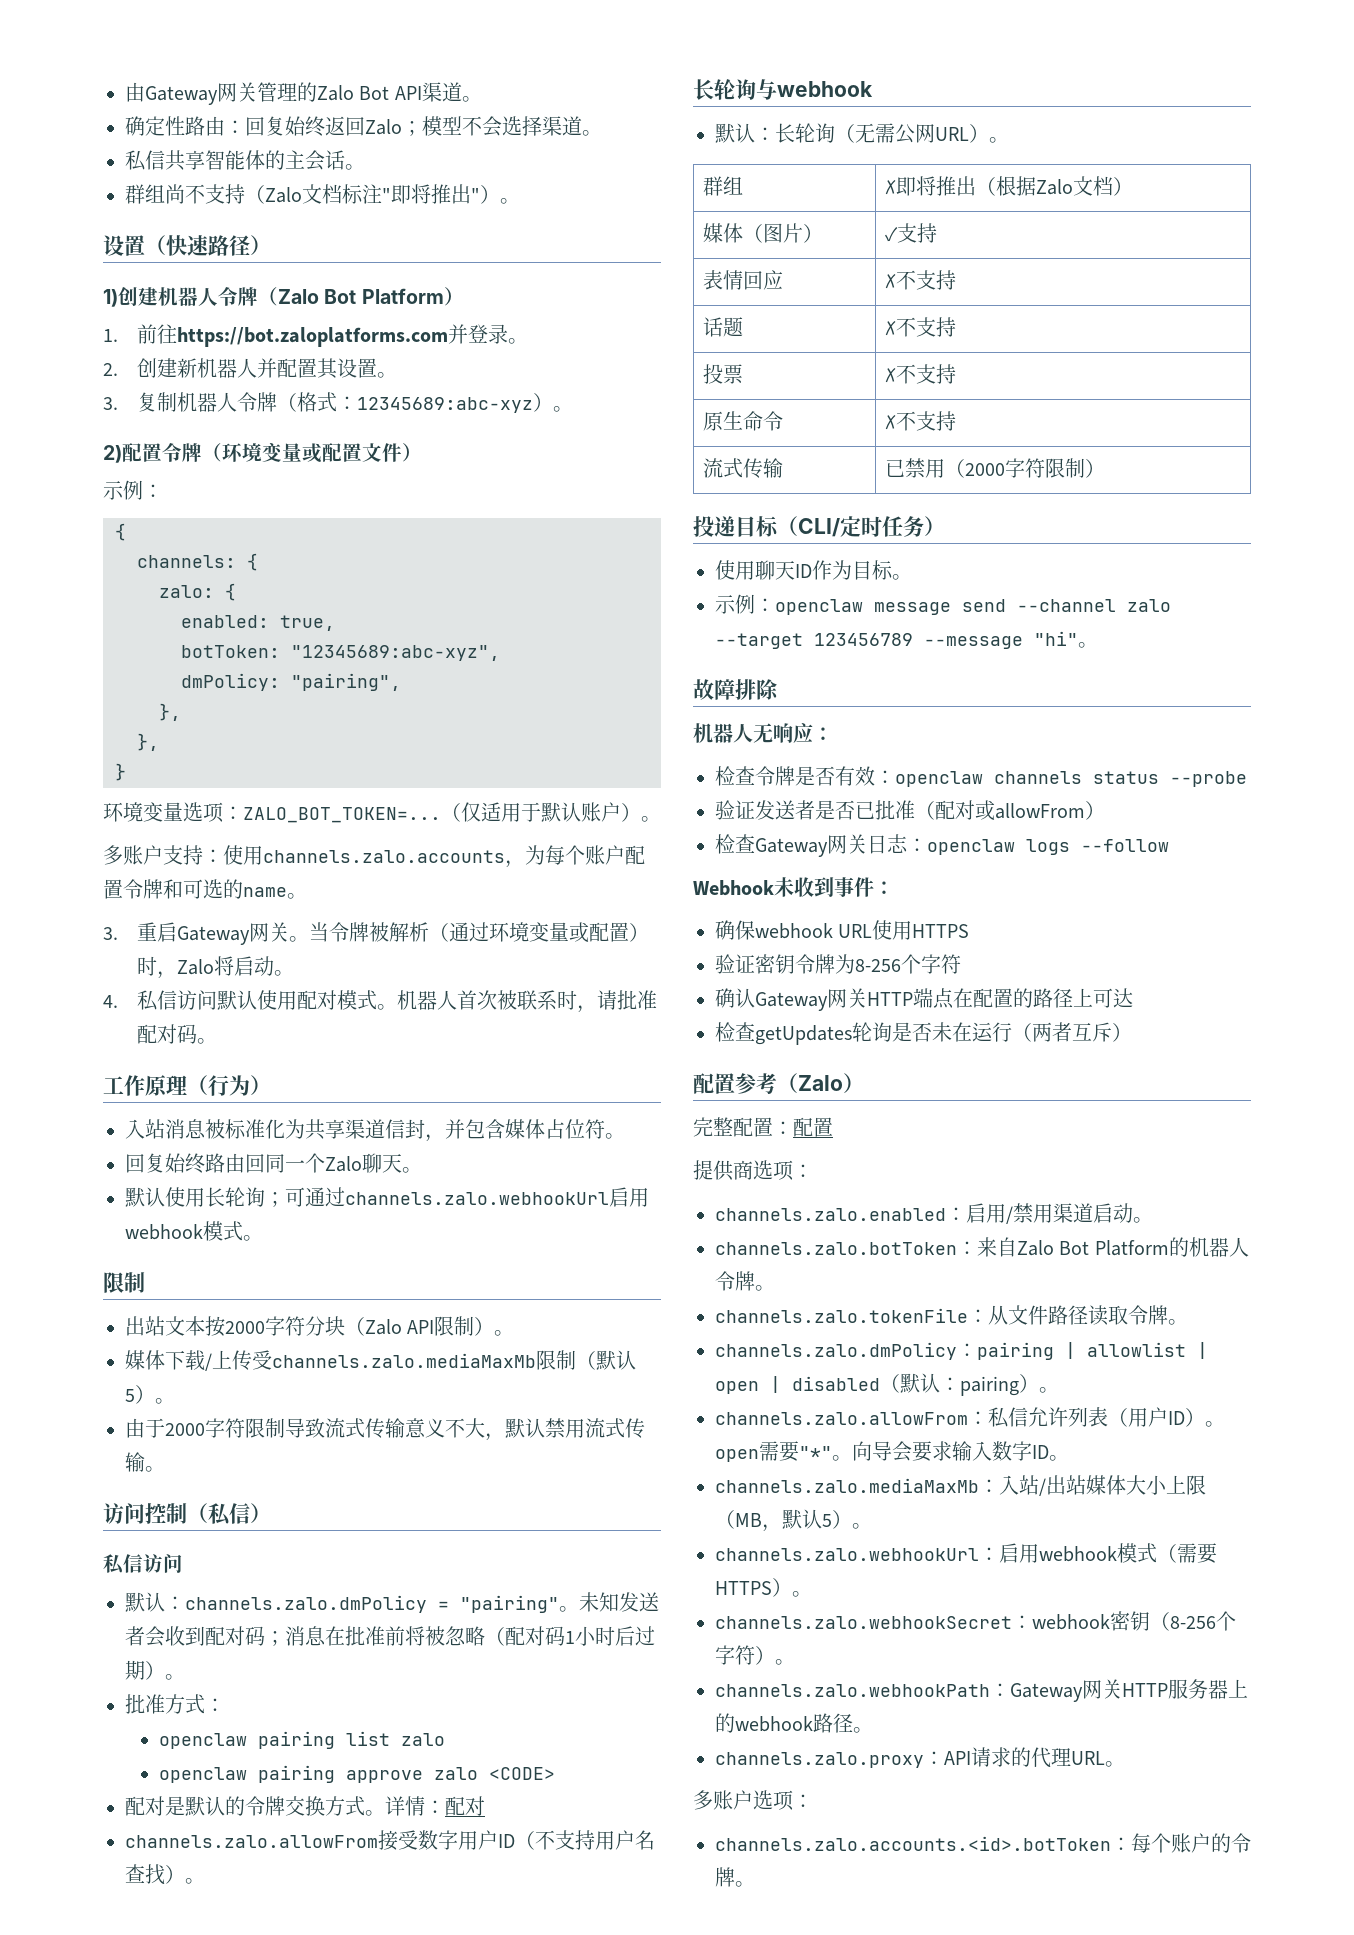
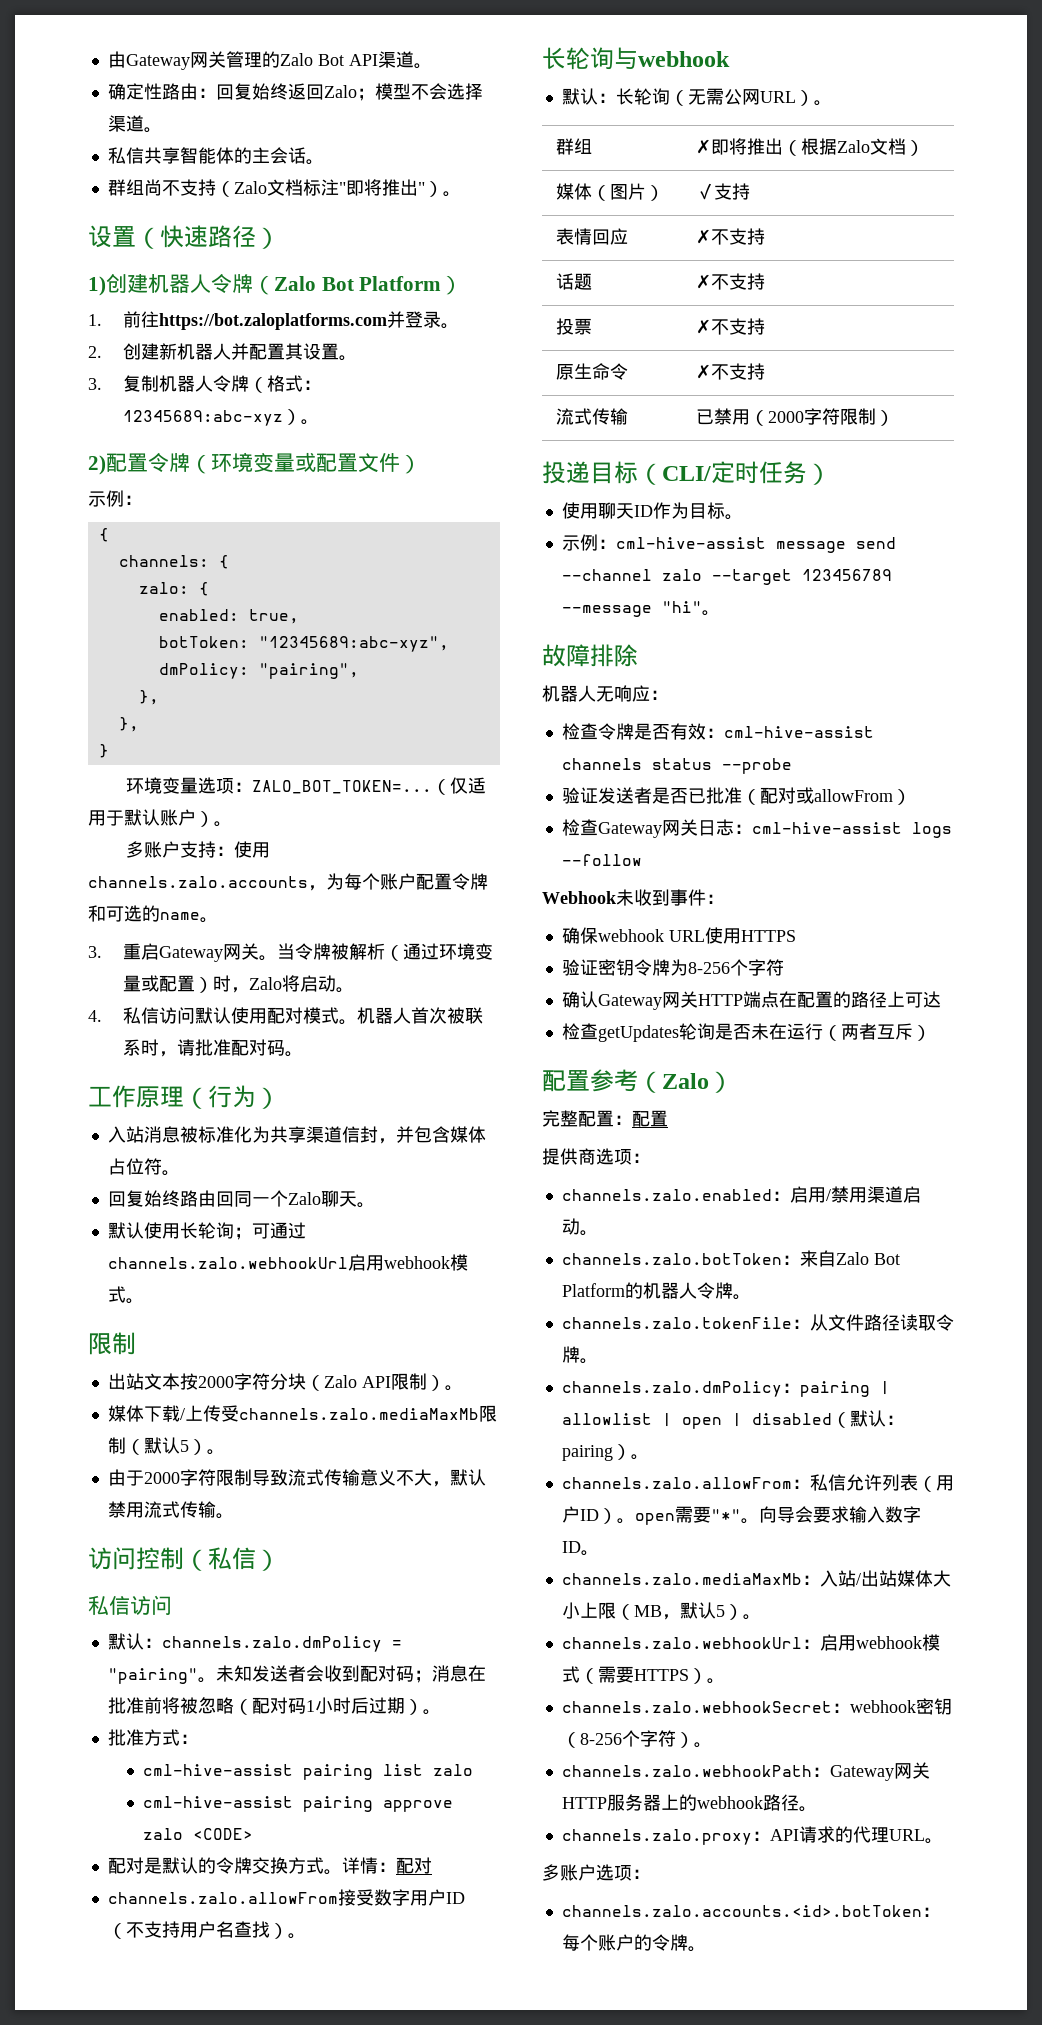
[159,1733,248,1749] openclaw -> [142,1764,293,1776] cml-hive-assist
[159,1767,248,1783] openclaw -> [142,1796,293,1808] cml-hive-assist
[775,599,863,615] openclaw -> [615,537,766,549] cml-hive-assist
[895,771,983,787] openclaw -> [723,726,874,738] cml-hive-assist
[927,839,1015,855] openclaw -> [751,822,902,834] cml-hive-assist

